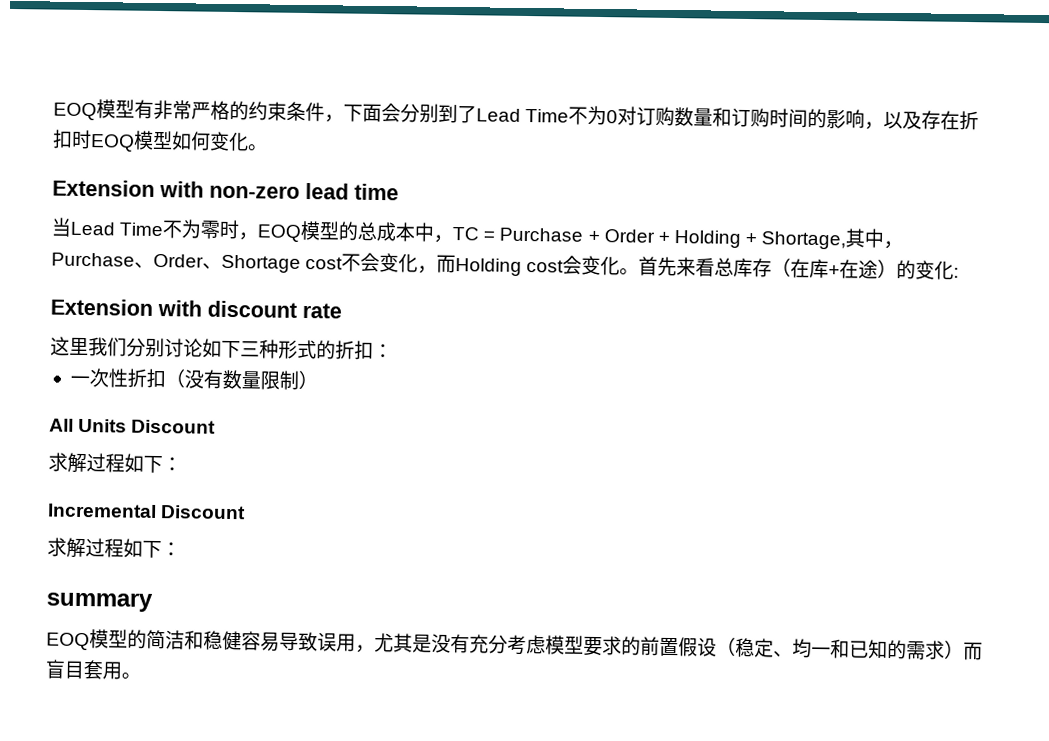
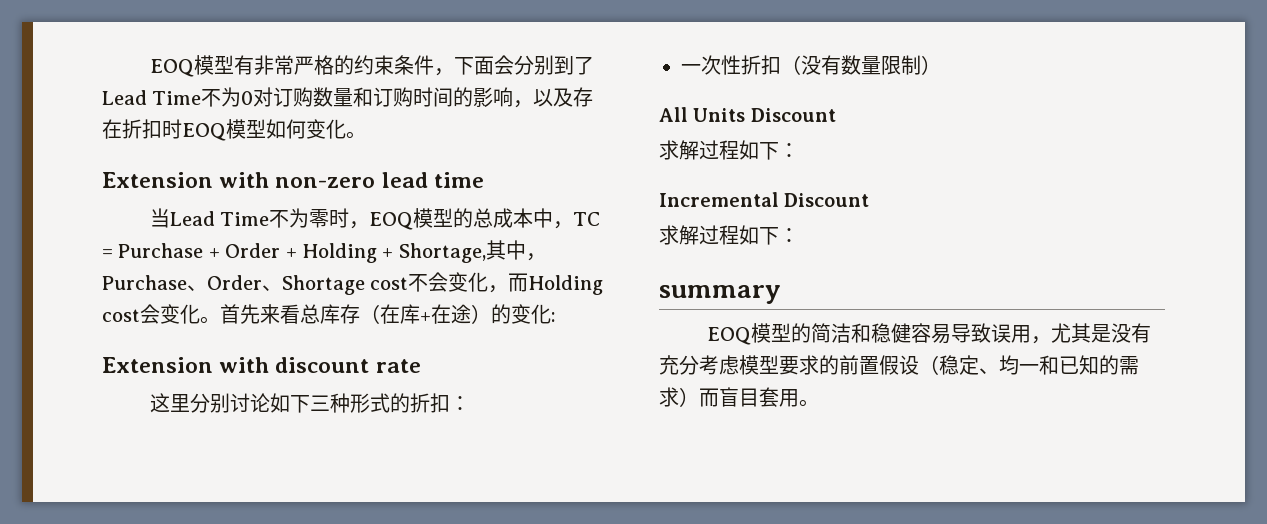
[88,337,127,357] 我们 -> (190, 403) none

